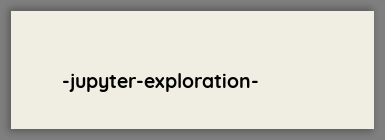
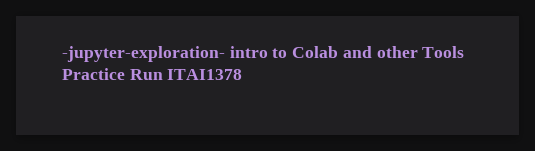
(259, 82) none -> [229,46,465,58] [62,68,243,80] intro to Colab and other Tools Practice Run ITAI1378

